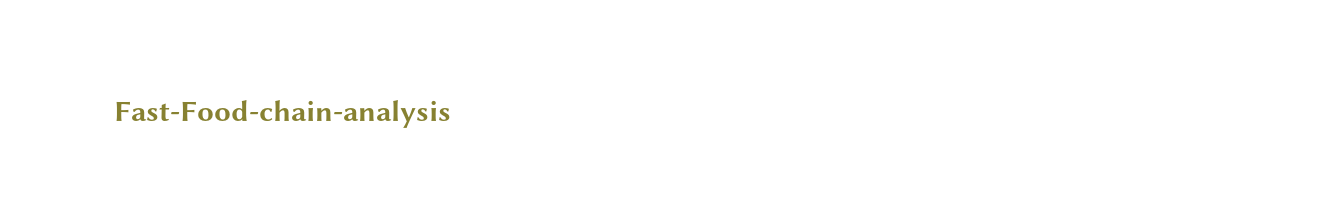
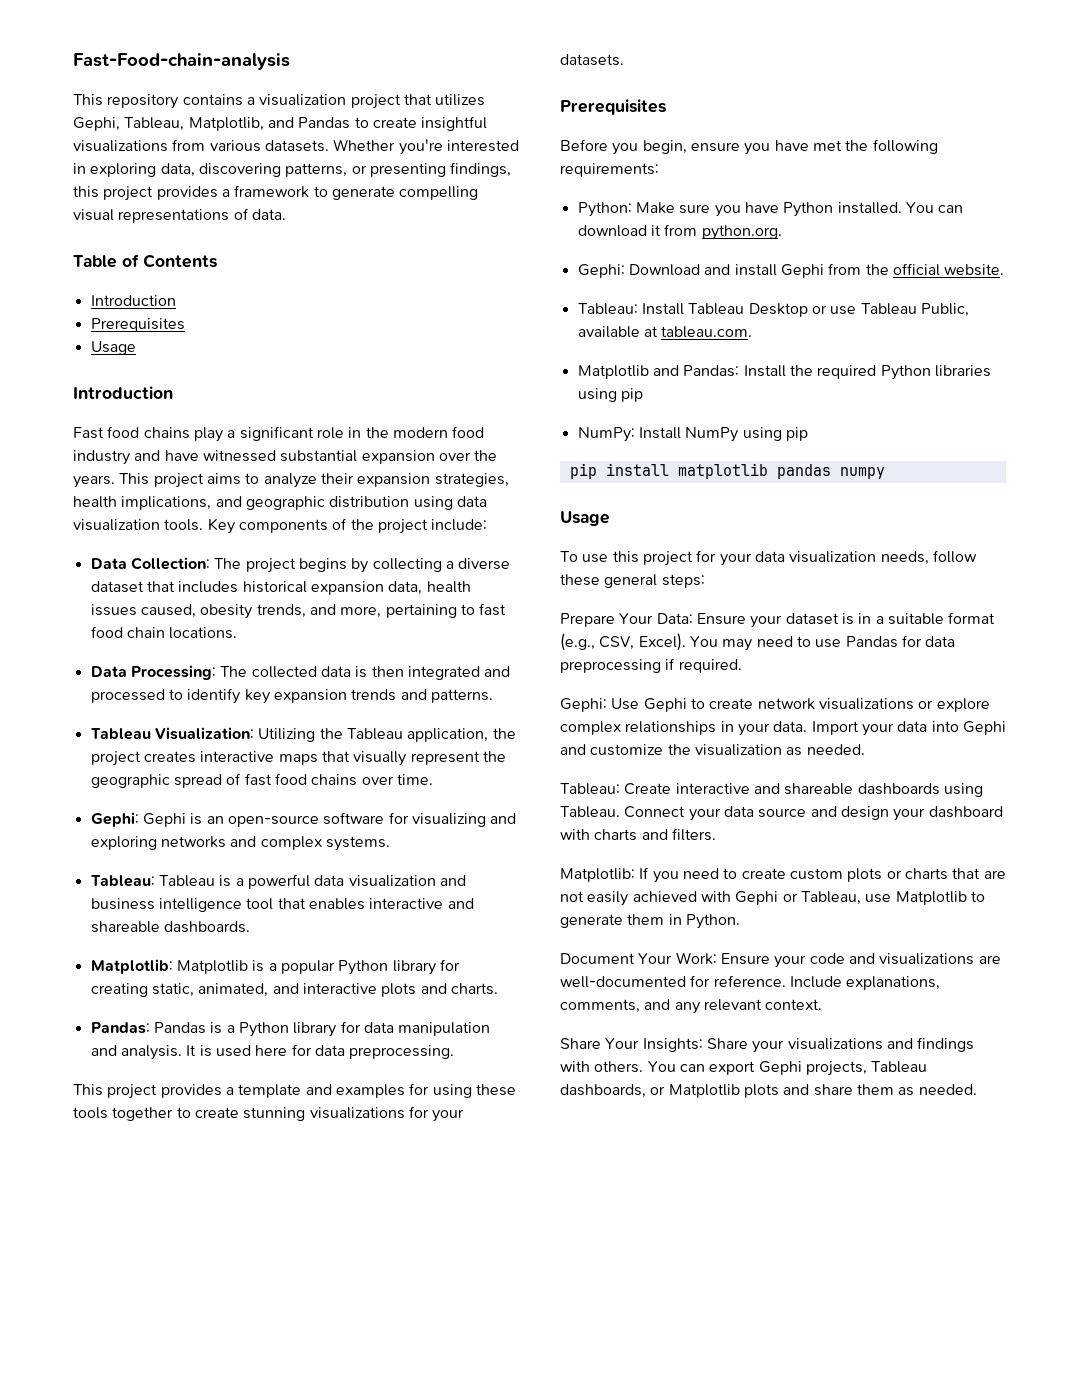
(451, 114) none -> [73,94,486,109] [73,116,488,131] [73,139,519,155] [73,162,512,177] [73,185,479,201] [73,208,286,223] [73,254,217,268] [90,295,176,306] [90,318,185,332] [90,341,136,355] [73,386,173,399] [73,426,485,442] [73,450,498,465] [73,473,509,488] [73,496,487,510] [73,518,488,534] [90,557,511,573] [90,581,471,595] [90,603,507,619] [90,626,238,639] [90,665,511,680] [90,688,493,704] [90,727,516,742] [90,751,506,766] [90,773,433,788] [90,812,517,827] [90,836,390,851] [90,874,466,889] [90,898,474,912] [90,921,250,933] [90,959,460,975] [90,983,498,997] [90,1021,491,1037] [90,1044,455,1060] [73,1083,516,1099] [73,1106,465,1122] [560,54,624,66] [560,99,666,115] [560,139,938,155] [560,163,659,177] [577,202,964,217] [577,224,782,240] [577,263,1005,278] [577,303,969,317] [577,326,753,338] [577,365,991,380] [577,388,643,402] [577,427,808,442] [569,463,885,479] [560,511,610,526] [560,550,977,566] [560,574,705,588] [560,612,996,628] [560,633,956,651] [560,658,742,673] [560,698,990,712] [560,721,1006,736] [560,744,865,756] [560,783,983,797] [560,806,1003,821] [560,828,716,841] [560,867,1006,883] [560,891,985,906] [560,914,740,929] [560,952,1001,968] [560,975,941,990] [560,999,823,1014] [560,1037,975,1053] [560,1061,928,1076] [560,1084,977,1098] // This repository contains a visualization project that utilizes Gephi, Tableau, Matplotlib, and Pandas to create insightful visualizations from various datasets. Whether you're interested in exploring data, discovering patterns, or presenting findings, this project provides a framework to generate compelling visual representations of data. // Table of Contents // Introduction // Prerequisites // Usage // Introduction // Fast food chains play a significant role in the modern food industry and have witnessed substantial expansion over the years. This project aims to analyze their expansion strategies, health implications, and geographic distribution using data visualization tools. Key components of the project include: // Data Collection: The project begins by collecting a diverse dataset that includes historical expansion data, health issues caused, obesity trends, and more, pertaining to fast food chain locations. // Data Processing: The collected data is then integrated and processed to identify key expansion trends and patterns. // Tableau Visualization: Utilizing the Tableau application, the project creates interactive maps that visually represent the geographic spread of fast food chains over time. // Gephi: Gephi is an open-source software for visualizing and exploring networks and complex systems. // Tableau: Tableau is a powerful data visualization and business intelligence tool that enables interactive and shareable dashboards. // Matplotlib: Matplotlib is a popular Python library for creating static, animated, and interactive plots and charts. // Pandas: Pandas is a Python library for data manipulation and analysis. It is used here for data preprocessing. // This project provides a template and examples for using these tools together to create stunning visualizations for your datasets. // Prerequisites // Before you begin, ensure you have met the following requirements: // Python: Make sure you have Python installed. You can download it from python.org. // Gephi: Download and install Gephi from the official website. // Tableau: Install Tableau Desktop or use Tableau Public, available at tableau.com. // Matplotlib and Pandas: Install the required Python libraries using pip // NumPy: Install NumPy using pip // pip install matplotlib pandas numpy // Usage // To use this project for your data visualization needs, follow these general steps: // Prepare Your Data: Ensure your dataset is in a suitable format (e.g., CSV, Excel). You may need to use Pandas for data preprocessing if required. // Gephi: Use Gephi to create network visualizations or explore complex relationships in your data. Import your data into Gephi and customize the visualization as needed. // Tableau: Create interactive and shareable dashboards using Tableau. Connect your data source and design your dashboard with charts and filters. // Matplotlib: If you need to create custom plots or charts that are not easily achieved with Gephi or Tableau, use Matplotlib to generate them in Python. // Document Your Work: Ensure your code and visualizations are well-documented for reference. Include explanations, comments, and any relevant context. // Share Your Insights: Share your visualizations and findings with others. You can export Gephi projects, Tableau dashboards, or Matplotlib plots and share them as needed.

